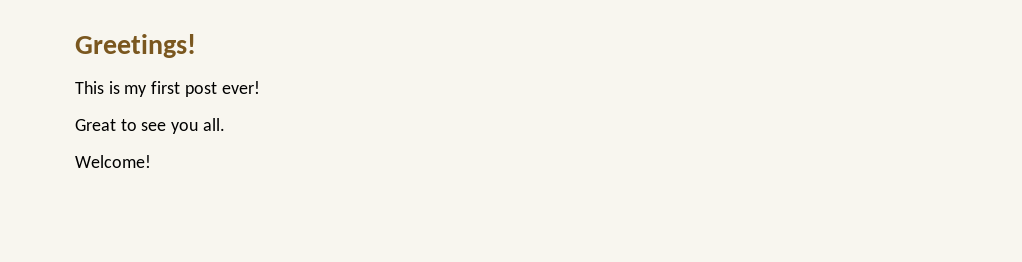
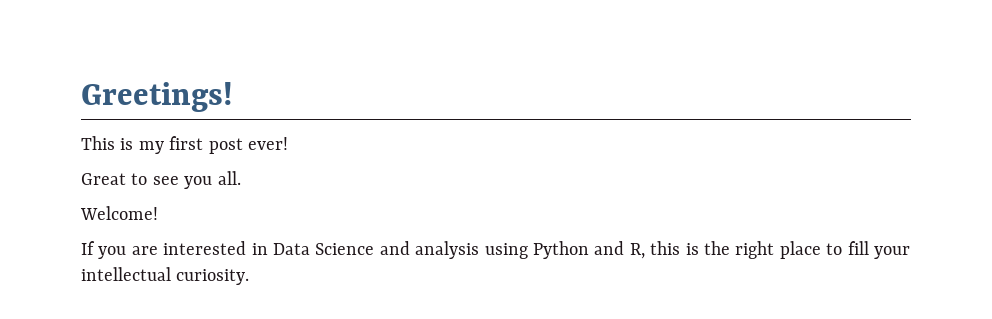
(151, 161) none -> [81,241,910,259] [81,267,250,285] // If you are interested in Data Science and analysis using Python and R, this is the right place to fill your intellectual curiosity.

